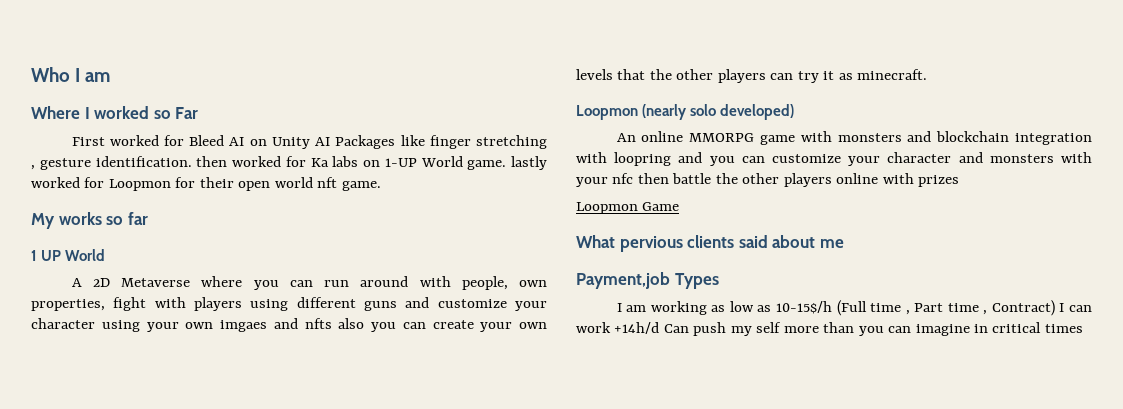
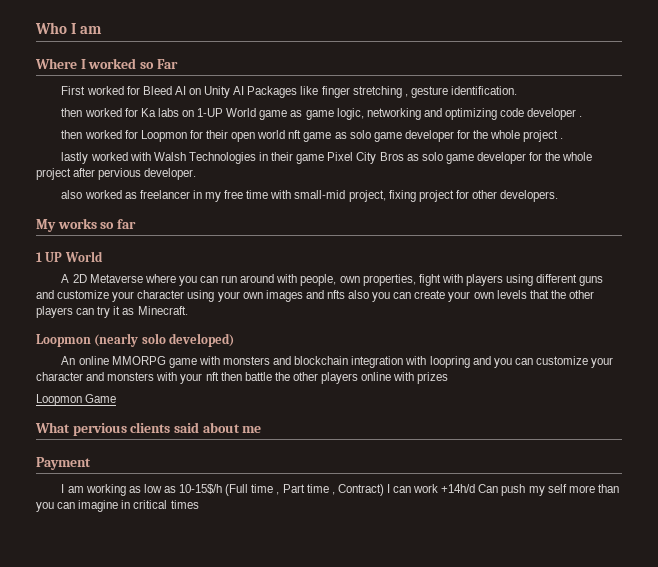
(192, 161) none -> (517, 90) //
[467,156,547,170] game. lastly -> [259,108,583,120] [61,130,83,139] game as game logic, networking and optimizing code developer . // then
[341,181,381,191] game. -> [303,130,564,142] [61,152,593,164] [36,168,197,180] [61,190,559,202] game as solo game developer for the whole project . // lastly worked with Walsh Technologies in their game Pixel City Bros as solo game developer for the whole project after pervious developer. // also worked as freelancer in my free time with small-mid project, fixing project for other developers.
[220,320,267,332] imgaes -> [265,290,303,302] images
[857,69,928,80] minecraft. -> [137,306,188,315] Minecraft.
[612,173,634,184] nfc -> [205,372,219,381] nft
[576,272,719,289] Payment,job Types -> [36,457,91,470] Payment

